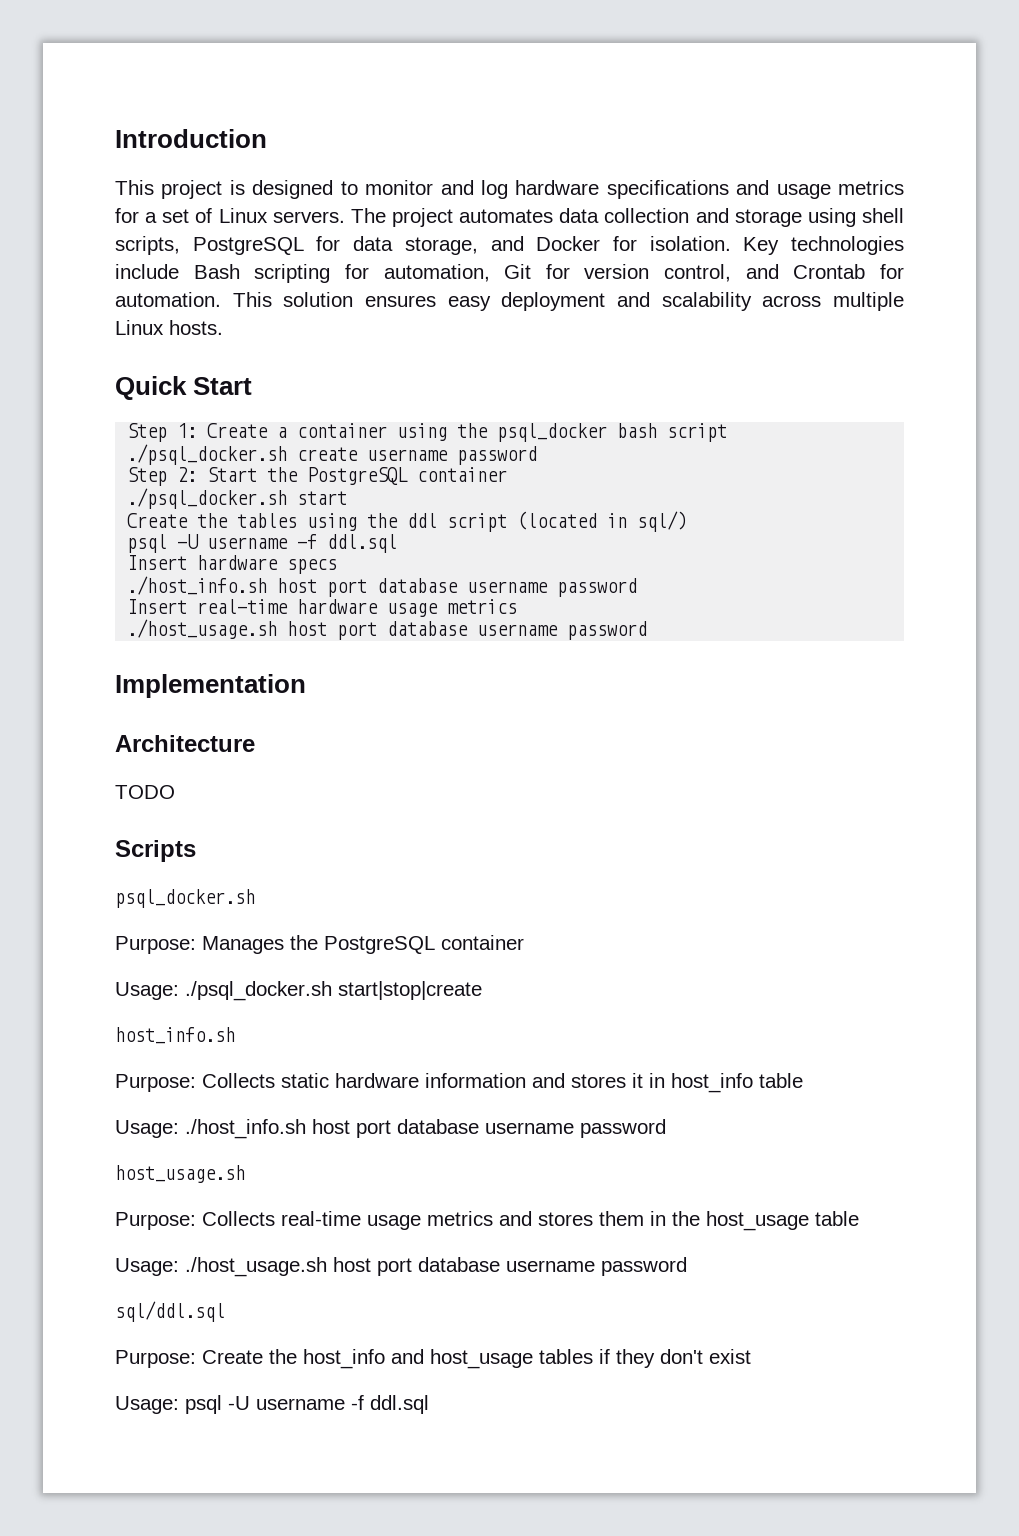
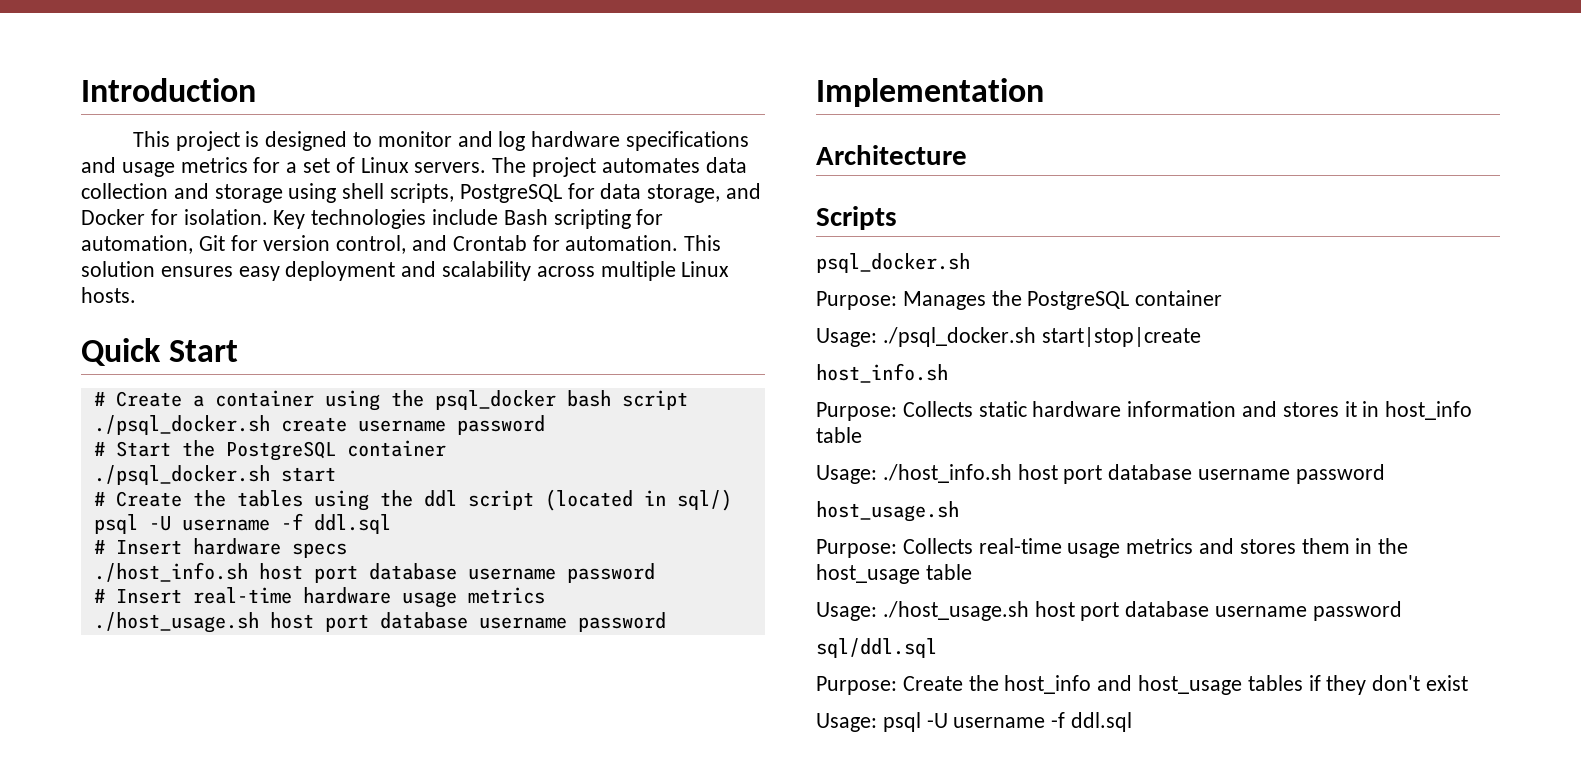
[127,423,198,442] Step 1: -> [93,392,105,406] #
[127,467,198,486] Step 2: -> [93,442,105,456] #
(348, 498) none -> [93,492,105,506] #
(398, 543) none -> [93,540,105,554] #
(638, 587) none -> [93,589,105,603] #
[115,785,175,799] // TODO -> (967, 155) none

